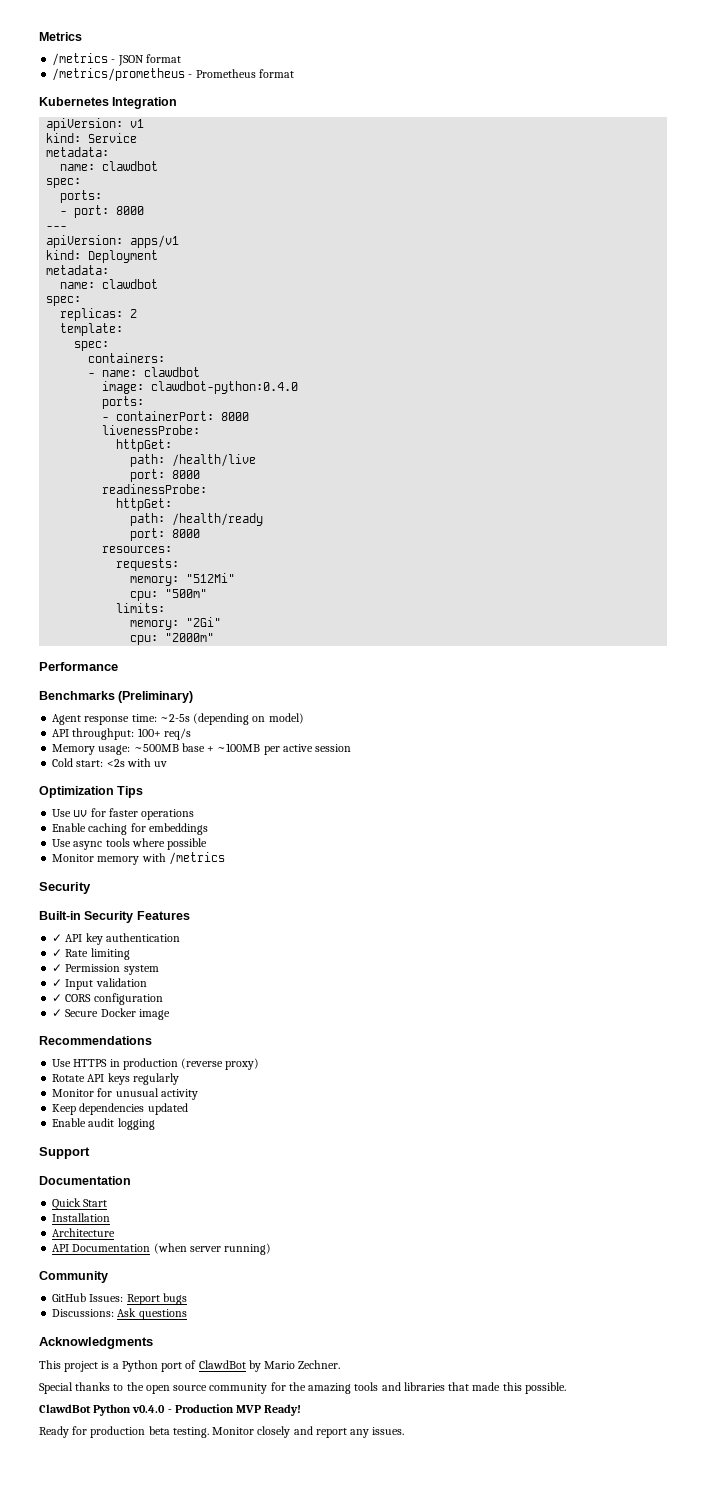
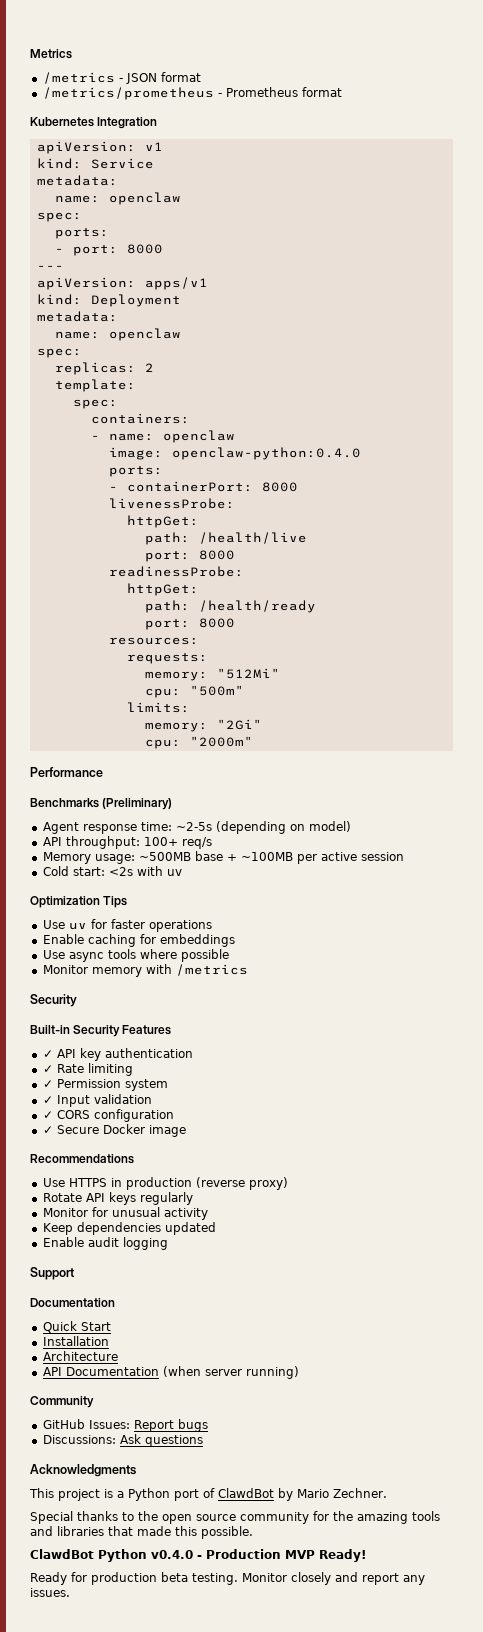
[102,161,159,171] clawdbot -> [108,192,181,205] openclaw
[102,279,159,289] clawdbot -> [108,328,181,341] openclaw
[144,367,201,377] clawdbot -> [162,430,235,443] openclaw
[151,381,299,394] clawdbot-python:0.4.0 -> [171,447,361,460] openclaw-python:0.4.0

